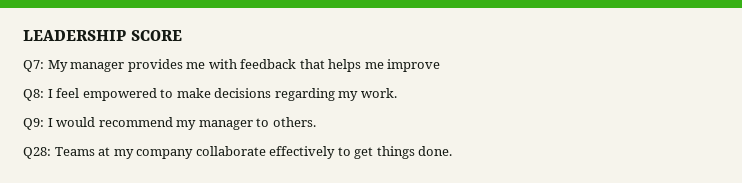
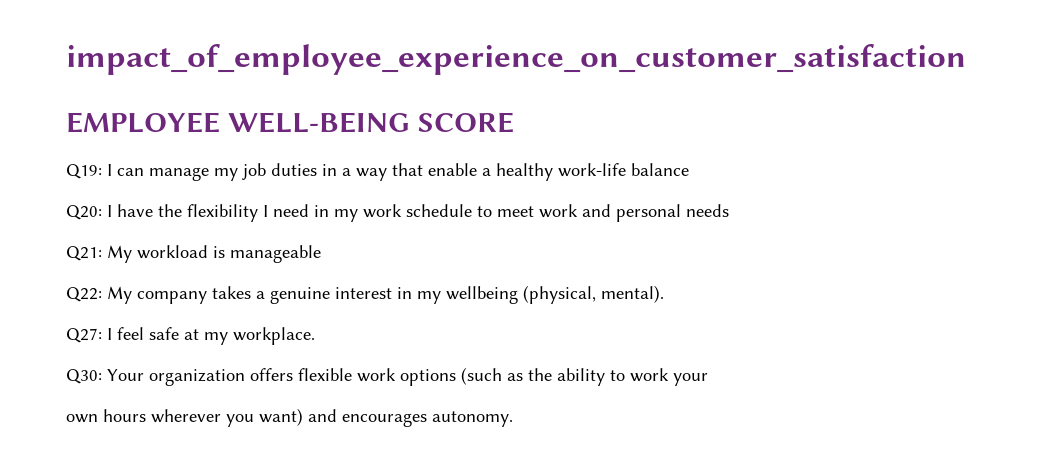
[23,30,183,41] [23,59,441,72] [23,88,397,101] [23,117,316,130] [23,146,453,159] LEADERSHIP SCORE // Q7: My manager provides me with feedback that helps me improve // Q8: I feel empowered to make decisions regarding my work. // Q9: I would recommend my manager to others. // Q28: Teams at my company collaborate effectively to get things done. -> [66,44,966,75] [66,112,514,133] [66,163,689,181] [66,204,729,222] [66,245,321,263] [66,285,664,304] [66,327,315,345] [66,367,708,386] [66,408,513,427] impact_of_employee_experience_on_customer_satisfaction // EMPLOYEE WELL-BEING SCORE // Q19: I can manage my job duties in a way that enable a healthy work-life balance // Q20: I have the flexibility I need in my work schedule to meet work and personal needs // Q21: My workload is manageable // Q22: My company takes a genuine interest in my wellbeing (physical, mental). // Q27: I feel safe at my workplace. // Q30: Your organization offers flexible work options (such as the ability to work your // own hours wherever you want) and encourages autonomy.

